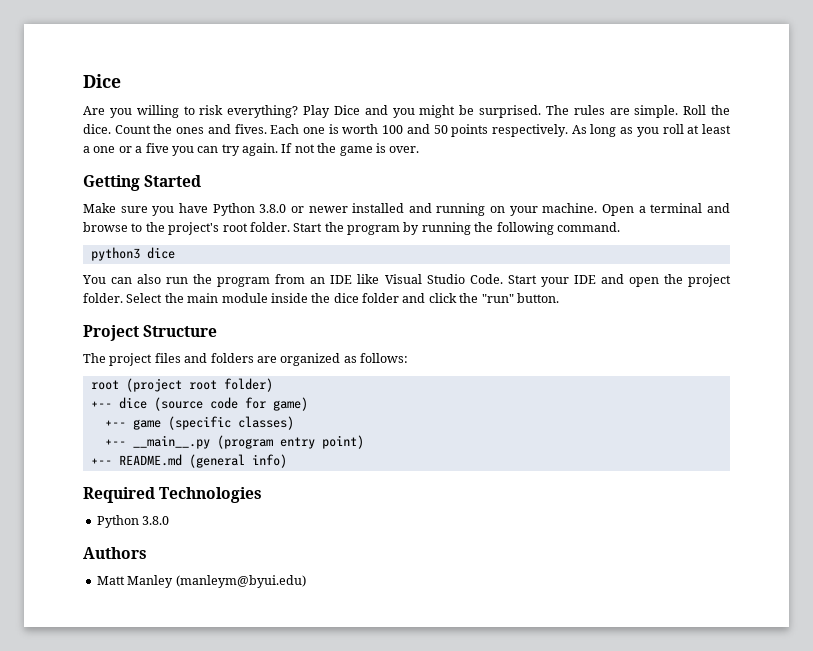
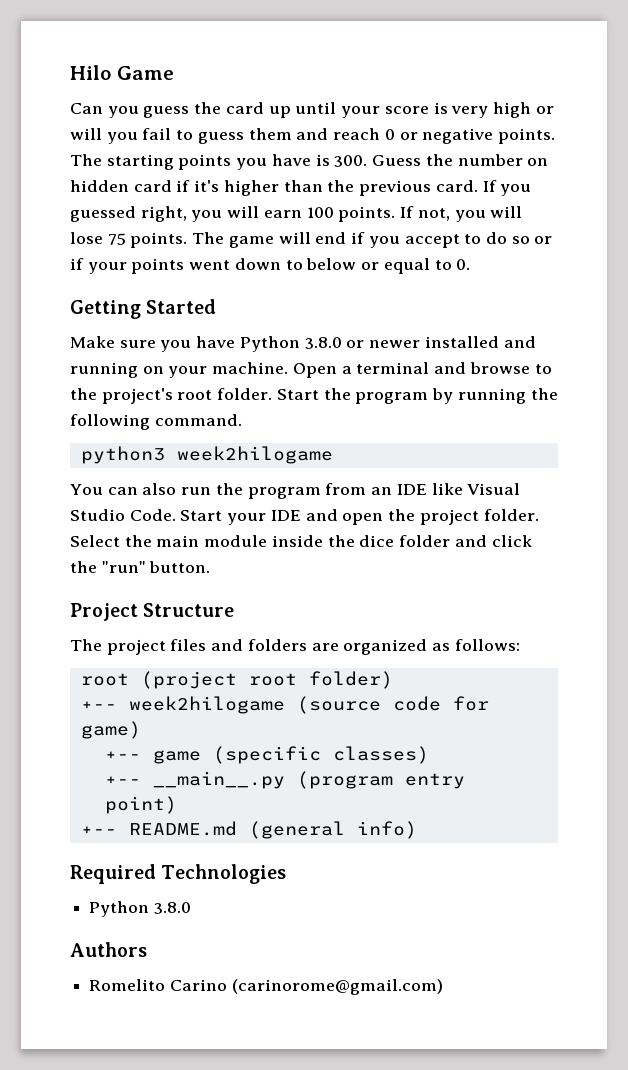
[83,74,121,88] [83,105,730,118] [83,124,731,137] [83,143,420,156] Dice // Are you willing to risk everything? Play Dice and you might be surprised. The rules are simple. Roll the dice. Count the ones and fives. Each one is worth 100 and 50 points respectively. As long as you roll at least a one or a five you can try again. If not the game is over. -> [70,65,174,80] [70,102,554,118] [70,128,555,144] [70,154,549,170] [70,180,532,196] [70,206,523,222] [70,232,553,248] [70,258,471,274] Hilo Game // Can you guess the card up until your score is very high or will you fail to guess them and reach 0 or negative points. The starting points you have is 300. Guess the number on hidden card if it's higher than the previous card. If you guessed right, you will earn 100 points. If not, you will lose 75 points. The game will end if you accept to do so or if your points went down to below or equal to 0.
[146,247,175,259] dice -> [176,446,333,464] week2hilogame
[118,397,147,409] dice -> [128,696,285,714] week2hilogame
[96,575,306,588] Matt Manley (manleym@byui.edu) -> [89,979,443,995] Romelito Carino (carinorome@gmail.com)

